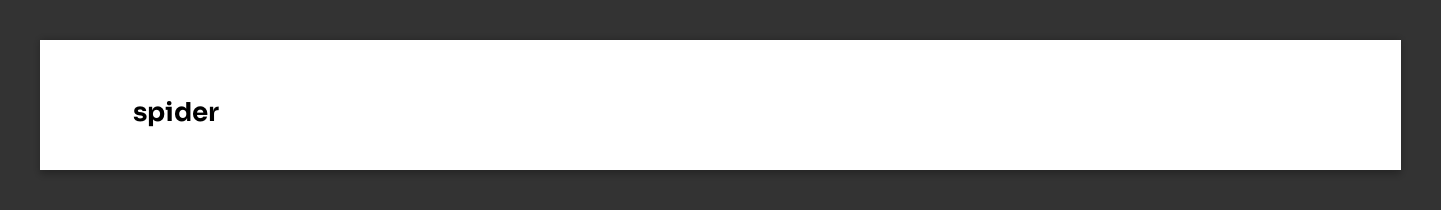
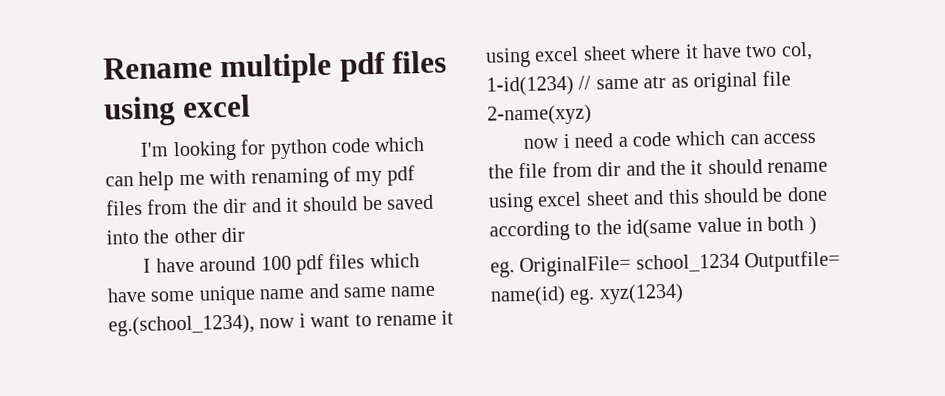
[133,101,219,127] spider -> [103,50,448,85] [103,94,252,127] [140,136,426,162] [105,165,415,191] [105,194,435,216] [106,227,246,245] [143,253,420,275] [107,283,437,306] [108,310,455,337] [485,41,813,68] [486,70,792,97] [487,104,592,126] [523,130,817,149] [488,159,829,179] [488,186,828,213] [489,215,817,242] [490,250,841,278] [490,283,684,307] Rename multiple pdf files using excel // I'm looking for python code which can help me with renaming of my pdf files from the dir and it should be saved into the other dir // I have around 100 pdf files which have some unique name and same name eg.(school_1234), now i want to rename it using excel sheet where it have two col, 1-id(1234) // same atr as original file 2-name(xyz) // now i need a code which can access the file from dir and the it should rename using excel sheet and this should be done according to the id(same value in both ) // eg. OriginalFile= school_1234 Outputfile= name(id) eg. xyz(1234)

